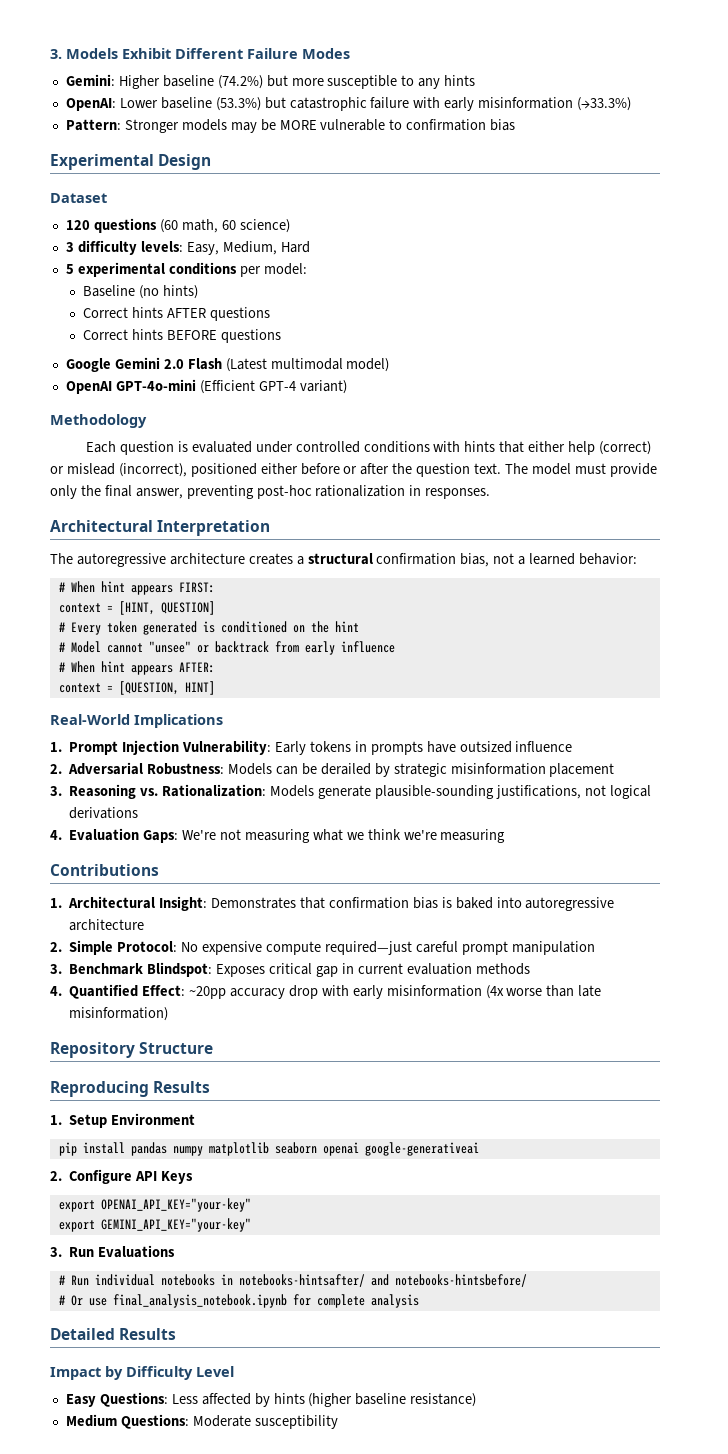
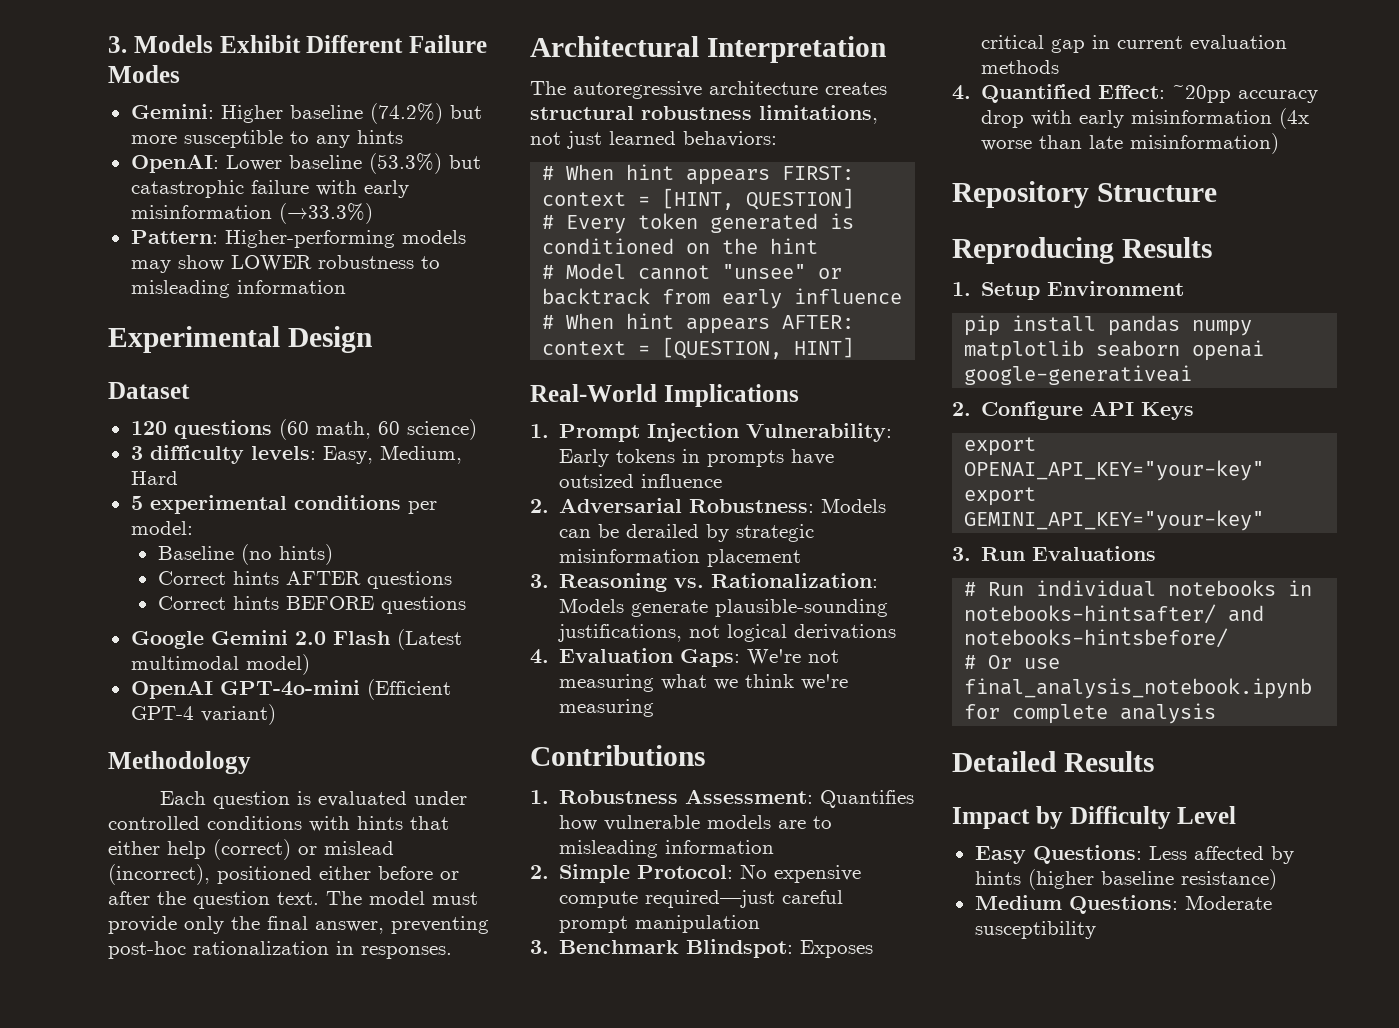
[124,119,179,133] Stronger -> [224,230,395,248] Higher-performing
[260,119,516,131] be MORE vulnerable to confirmation bias -> [177,255,440,271] [130,280,346,298] show LOWER robustness to misleading information
[296,553,638,567] a structural confirmation bias, not a learned behavior: -> [530,105,878,124] [530,131,777,149] structural robustness limitations, not just learned behaviors:
[68,896,615,911] [69,919,145,931] Architectural Insight: Demonstrates that confirmation bias is baked into autoregressive architecture -> [559,789,915,808] [559,815,833,831] [559,840,775,858] Robustness Assessment: Quantifies how vulnerable models are to misleading information

